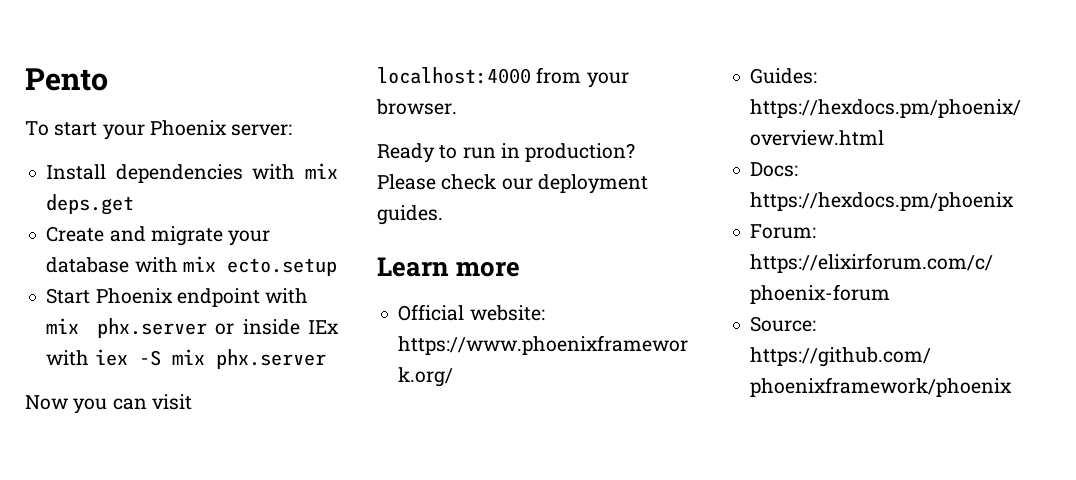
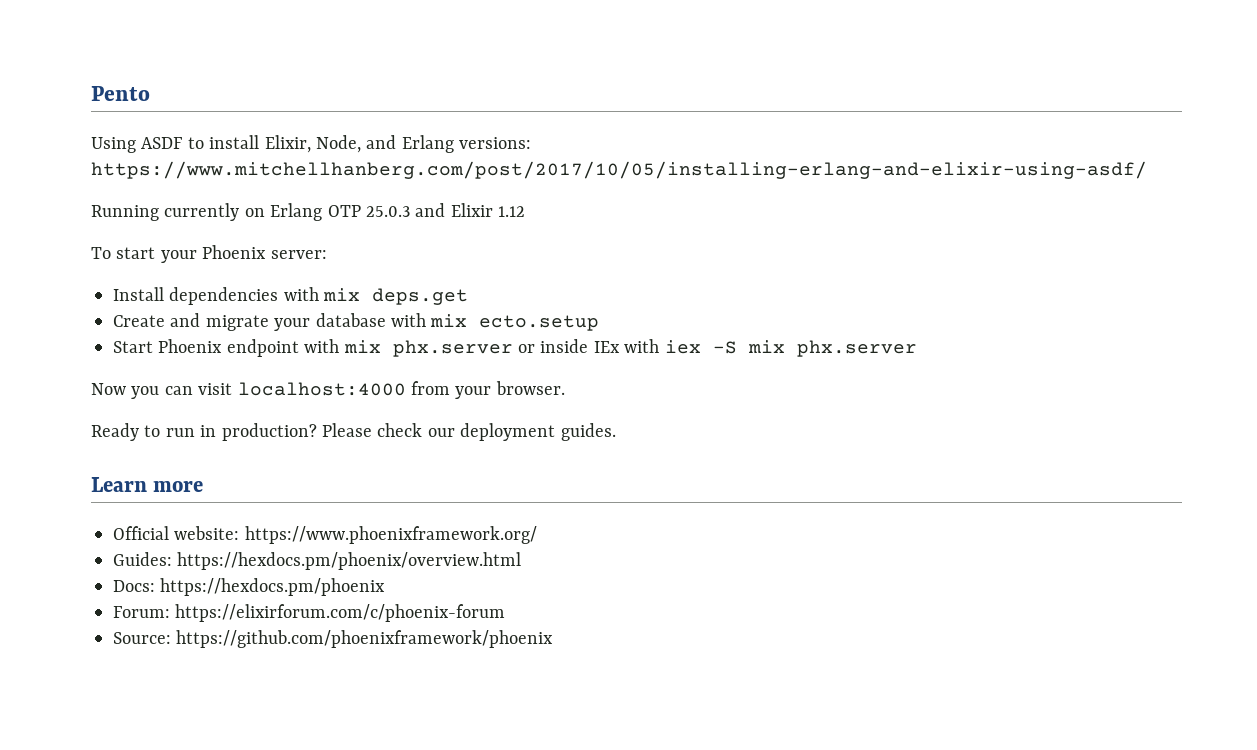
(108, 79) none -> [91,135,532,153] [91,161,1147,179] [91,203,526,221] // Using ASDF to install Elixir, Node, and Erlang versions: https://www.mitchellhanberg.com/post/2017/10/05/installing-erlang-and-elixir-using-asdf/ // Running currently on Erlang OTP 25.0.3 and Elixir 1.12

